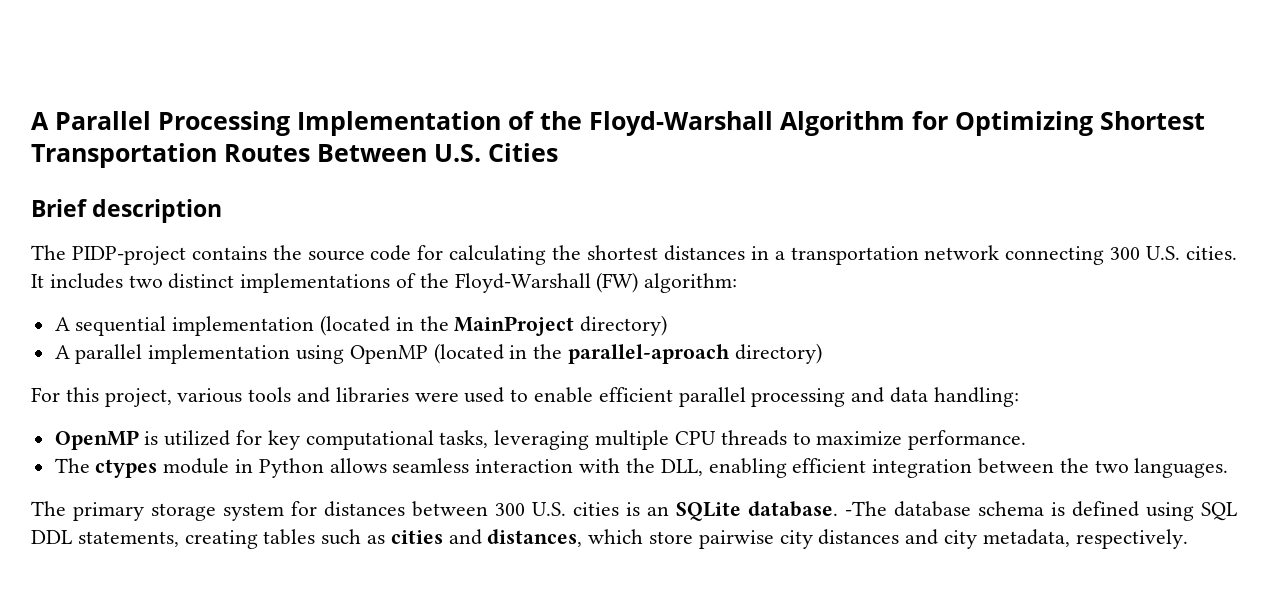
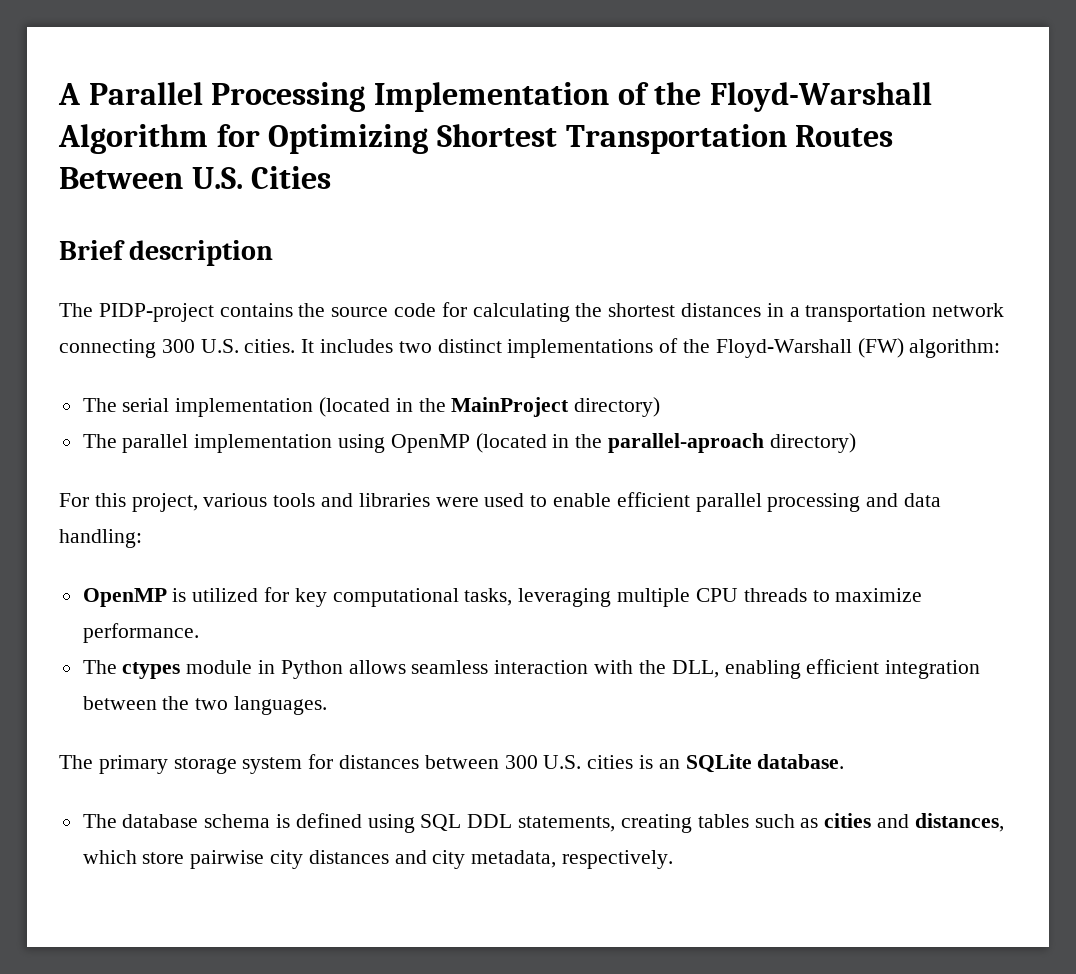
[54,316,167,336] A sequential -> [82,398,170,412] The serial
[54,345,70,359] A -> [82,434,117,448] The
[845,501,887,516] -The -> [82,814,117,828] // The

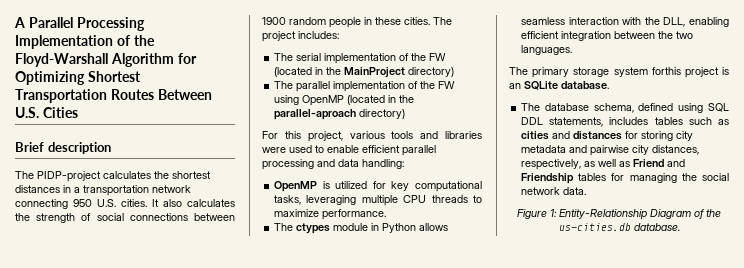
[219,302,570,322] contains the source code for calculating -> [103,171,151,179] calculates
[161,339,195,353] 300 -> [73,199,92,207] 950
[320,338,1001,358] includes two distinct implementations of the Floyd-Warshall (FW) algorithm: -> [163,199,235,207] [15,213,235,223] [262,17,452,28] [262,31,339,42] also calculates the strength of social connections between 1900 random people in these cities. The project includes:
(314, 407) none -> [399,53,447,61] of the FW
(333, 443) none -> [408,81,456,89] of the FW
[308,754,634,769] for distances between 300 U.S. cities -> [651,67,719,78] forthis project
[204,814,291,828] schema is -> [593,103,634,113] schema,
[620,814,692,833] creating -> [609,117,649,125] includes
[914,813,1004,832] [82,850,674,869] distances, which store pairwise city distances and city metadata, respectively. -> [573,131,694,141] [521,145,700,156] [521,159,686,170] [521,173,729,184] [521,187,587,195] [517,209,721,220] [558,223,680,231] distances for storing city metadata and pairwise city distances, respectively, as well as Friend and Friendship tables for managing the social network data. // Figure 1: Entity-Relationship Diagram of the us-cities.db database.

